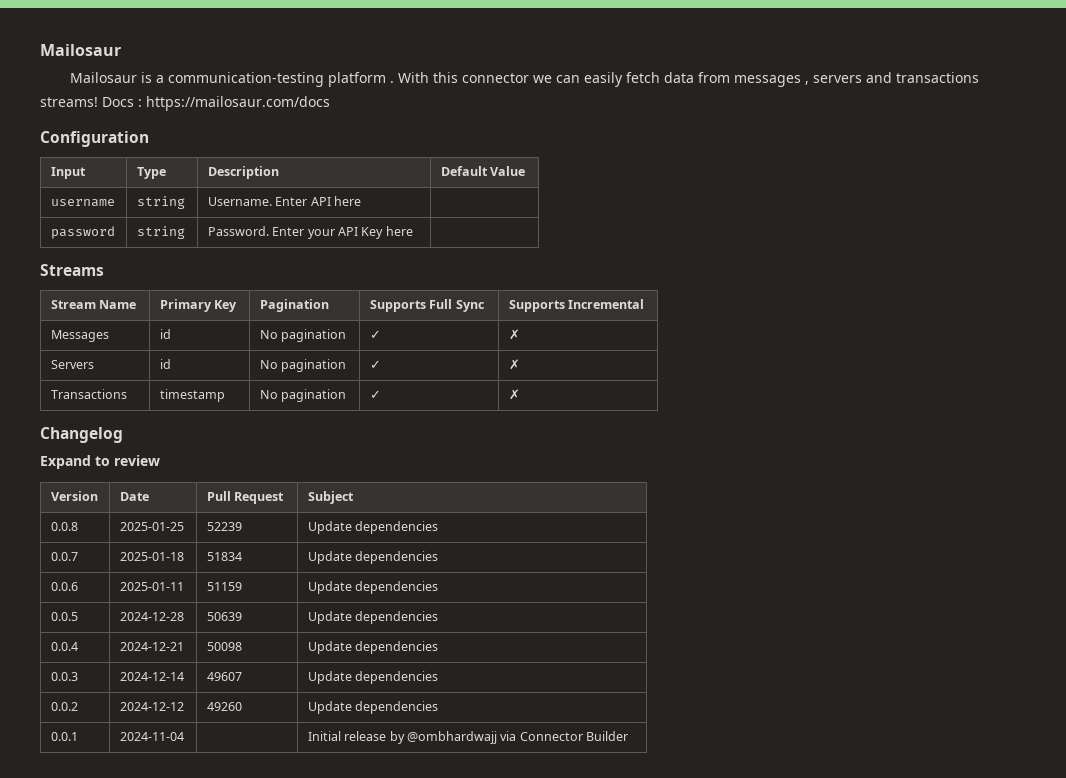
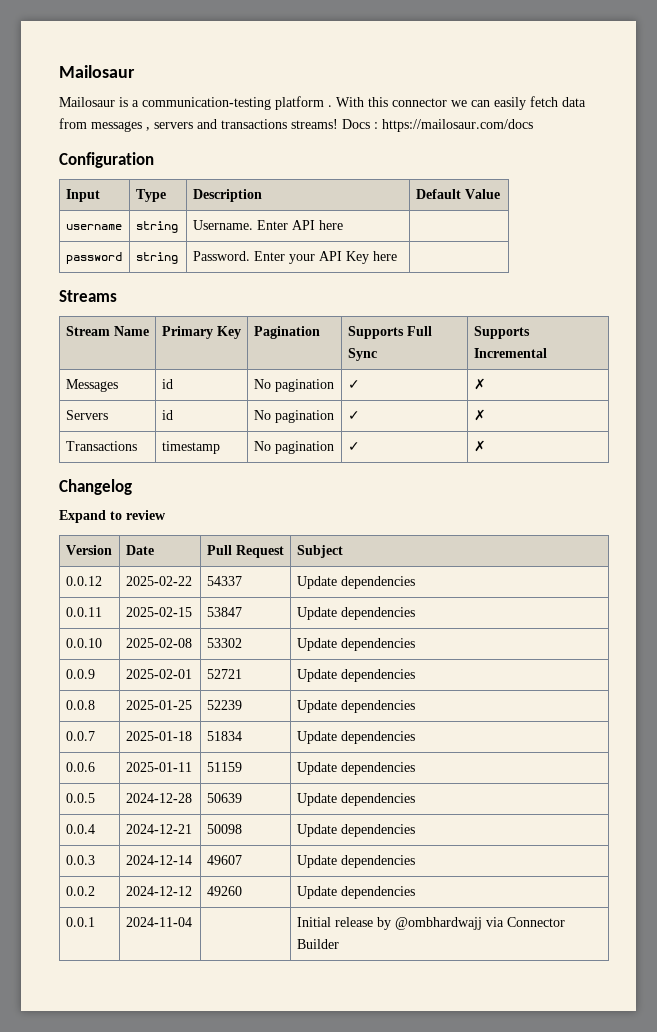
(354, 497) none -> [65,576,102,586] [125,576,192,586] [206,576,242,586] [296,576,415,589] [65,607,102,617] [125,607,192,617] [206,607,242,617] [296,607,415,620] [65,638,102,648] [125,638,192,648] [206,638,242,648] [296,638,415,651] [65,669,95,679] [125,669,192,679] [206,669,242,679] [296,669,415,682] // 0.0.12 | 2025-02-22 | 54337 | Update dependencies // 0.0.11 | 2025-02-15 | 53847 | Update dependencies // 0.0.10 | 2025-02-08 | 53302 | Update dependencies // 0.0.9 | 2025-02-01 | 52721 | Update dependencies

